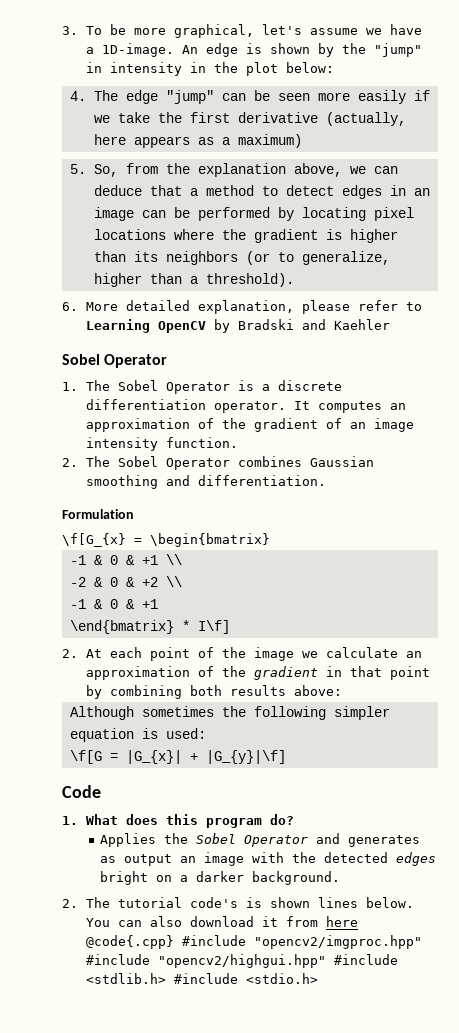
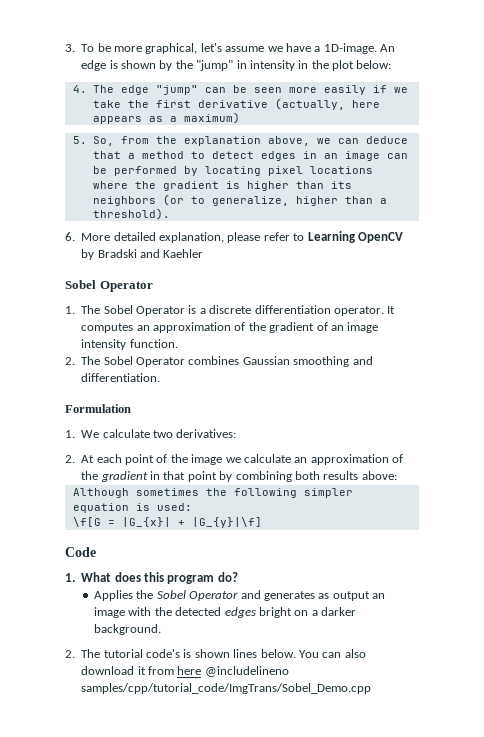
[62,533,270,547] [69,554,182,565] [69,576,182,587] [69,599,158,609] [69,620,230,634] \f[G_{x} = \begin{bmatrix} // -1 & 0 & +1 \\ // -2 & 0 & +2 \\ // -1 & 0 & +1 // \end{bmatrix} * I\f] -> [65,429,237,438] 1. We calculate two derivatives:
[86,935,423,949] [86,954,399,968] [86,973,319,984] @code{.cpp} #include "opencv2/imgproc.hpp" #include "opencv2/highgui.hpp" #include <stdlib.h> #include <stdio.h> -> [204,666,289,677] [81,683,372,694] @includelineno samples/cpp/tutorial_code/ImgTrans/Sobel_Demo.cpp

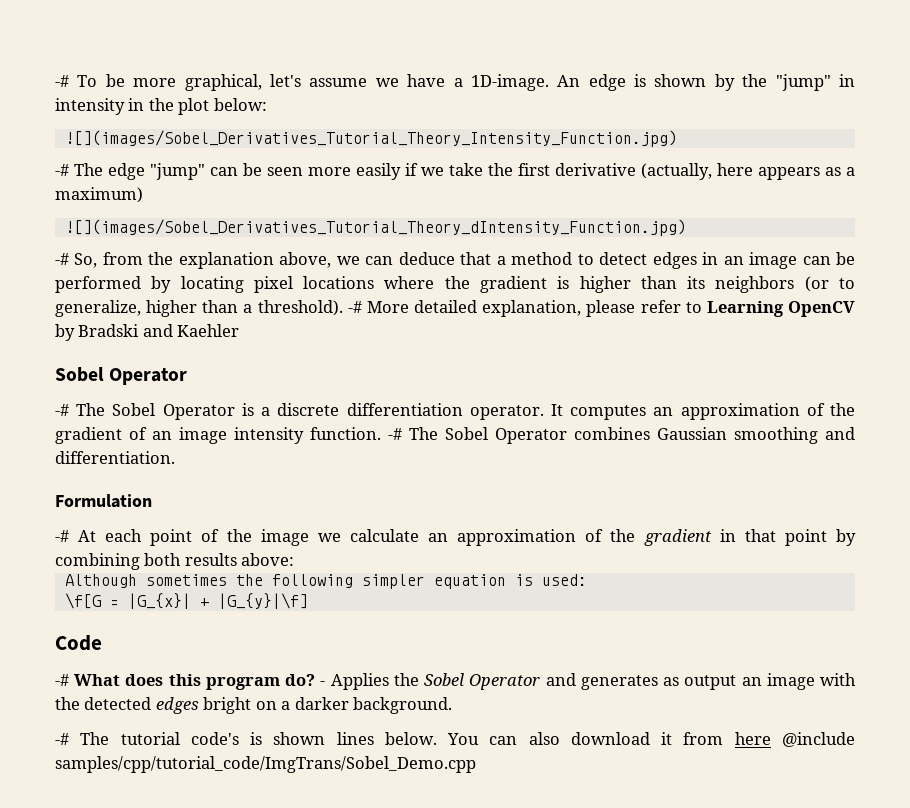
[65,44,75,52] 3. -> [55,75,69,87] -#
[72,85,87,93] 4. -> [64,130,677,147] [55,164,69,176] ![](images/Sobel_Derivatives_Tutorial_Theory_Intensity_Function.jpg) // -#
[72,136,87,144] 5. -> [64,219,686,236] [55,253,69,265] ![](images/Sobel_Derivatives_Tutorial_Theory_dIntensity_Function.jpg) // -#
[65,232,75,241] // 6. -> [347,301,362,313] -#
[65,306,75,314] 1. -> [55,404,69,416] -#
[65,357,75,365] // 2. -> [388,428,402,440] -#
[65,429,237,438] [65,455,75,463] 1. We calculate two derivatives: // 2. -> [55,530,69,542] -#
[65,573,75,582] 1. -> [55,674,69,686] -#
(238, 577) // -> [320,681,326,686] -
[65,650,75,658] 2. -> [55,733,69,745] -#
[204,666,289,677] @includelineno -> [781,732,855,747] @include

